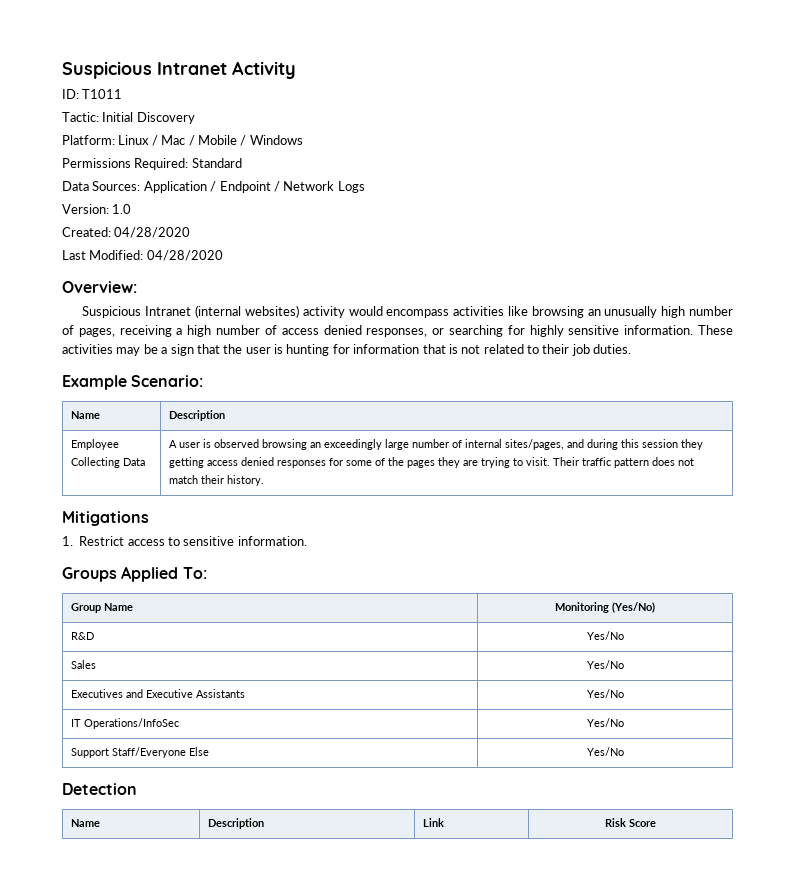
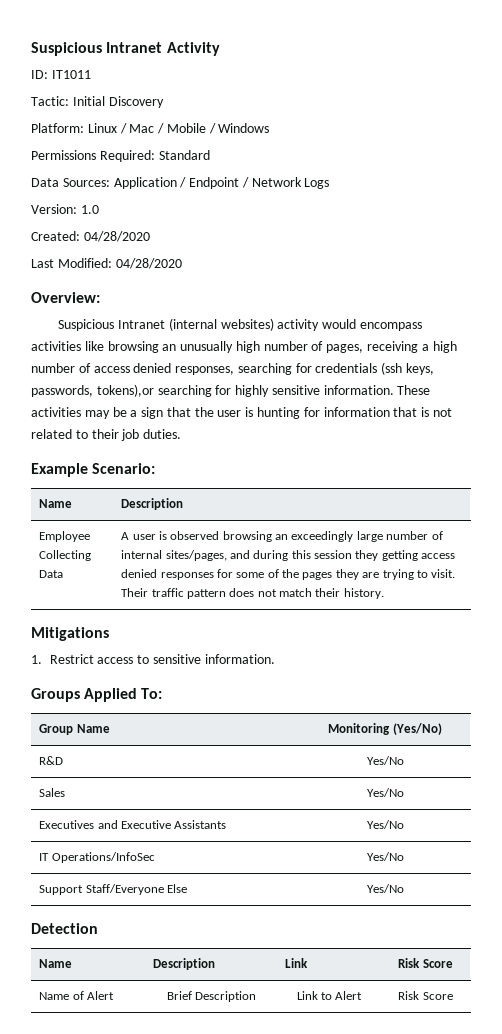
[82,89,123,99] T1011 -> [51,70,91,79] IT1011
[432,328,445,335] or -> [237,362,435,375] [31,384,154,397] searching for credentials (ssh keys, passwords, tokens),or
(656, 823) none -> [39,991,114,1000] [166,991,257,1002] [296,991,363,1000] [398,991,453,1000] // Name of Alert | Brief Description | Link to Alert | Risk Score

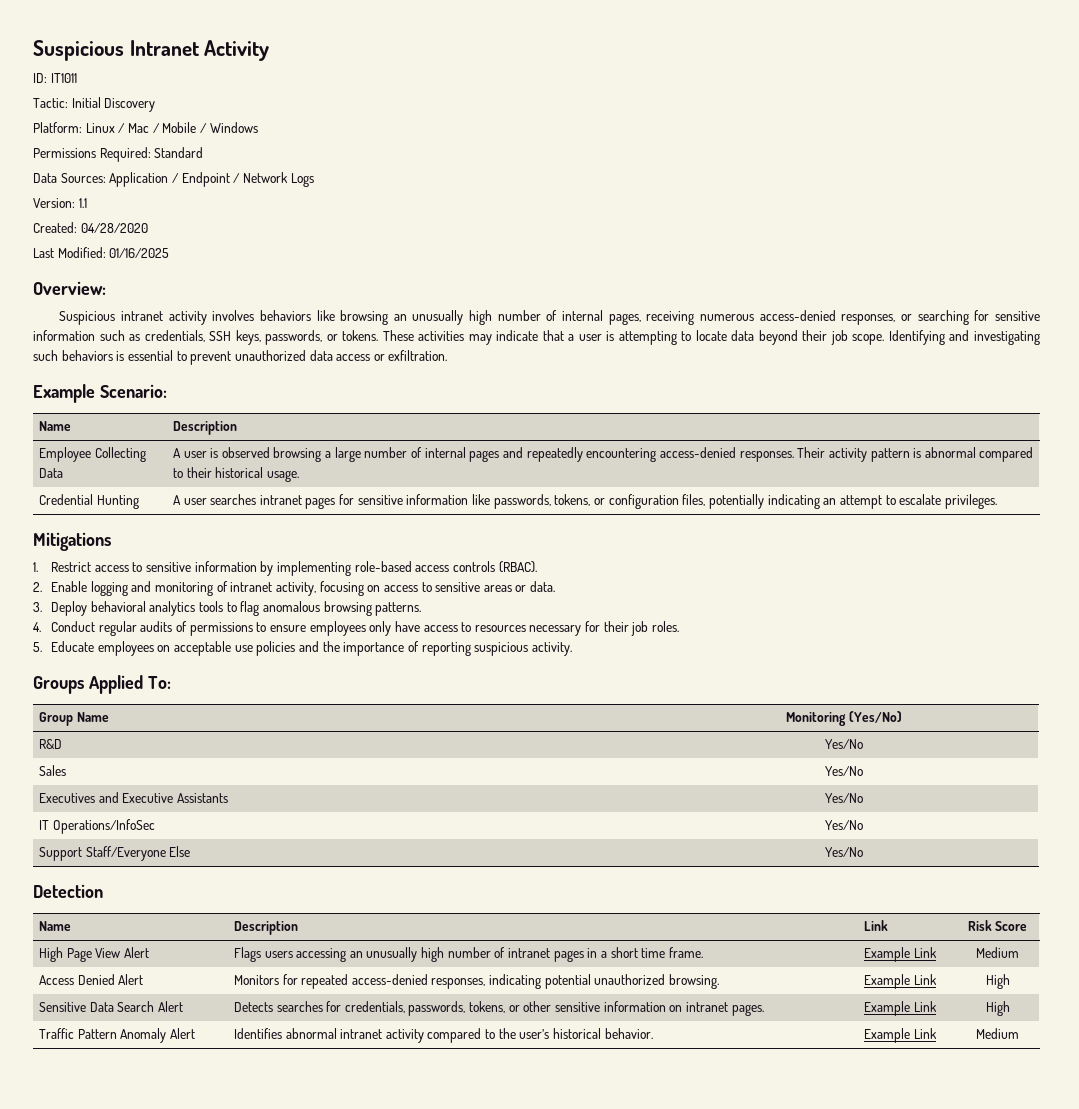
[80,205,99,214] 1.0 -> [78,198,87,208] 1.1
[115,258,182,269] 04/28/2020 -> [109,248,170,258] 01/16/2025
[118,318,422,331] [31,341,81,351] Intranet (internal websites) activity would encompass activities -> [120,310,311,325] intranet activity involves behaviors
(324, 346) none -> [562,310,604,321] internal
[421,341,457,353] [31,362,435,375] [31,384,431,397] [31,407,452,419] [31,429,182,441] a high number of access denied responses, searching for credentials (ssh keys, passwords, tokens),or searching for highly sensitive information. These activities may be a sign that the user is hunting for information that is not related to their job duties. -> [700,310,1041,325] [33,330,1040,345] [33,350,448,365] numerous access-denied responses, or searching for sensitive information such as credentials, SSH keys, passwords, or tokens. These activities may indicate that a user is attempting to locate data beyond their job scope. Identifying and investigating such behaviors is essential to prevent unauthorized data access or exfiltration.
[275,531,354,542] an exceedingly -> [325,451,332,458] a
[165,550,456,561] [121,569,456,580] [121,588,384,599] sites/pages, and during this session they getting access denied responses for some of the pages they are trying to visit. Their traffic pattern does not match their history. -> [469,447,1034,462] [172,467,299,482] [38,494,139,509] [172,494,997,509] pages and repeatedly encountering access-denied responses. Their activity pattern is abnormal compared to their historical usage. // Credential Hunting | A user searches intranet pages for sensitive information like passwords, tokens, or configuration files, potentially indicating an attempt to escalate privileges.
[204,654,275,664] information. -> [194,561,537,576] [33,581,556,596] [33,601,422,616] [33,621,680,636] [33,641,572,656] information by implementing role-based access controls (RBAC). // 2. Enable logging and monitoring of intranet activity, focusing on access to sensitive areas or data. // 3. Deploy behavioral analytics tools to flag anomalous browsing patterns. // 4. Conduct regular audits of permissions to ensure employees only have access to resources necessary for their job roles. // 5. Educate employees on acceptable use policies and the importance of reporting suspicious activity.
[39,991,114,1000] [166,991,257,1002] [296,991,363,1000] [398,991,453,1000] Name of Alert | Brief Description | Link to Alert | Risk Score -> [38,947,149,962] [233,947,703,962] [863,947,937,962] [976,947,1019,958] [38,974,144,985] [233,974,720,989] [863,974,937,989] [985,974,1010,989] [38,1001,183,1012] [233,1001,764,1016] [863,1001,937,1016] [985,1001,1010,1016] [38,1028,195,1043] [233,1028,653,1043] [863,1028,937,1043] [976,1028,1019,1039] High Page View Alert | Flags users accessing an unusually high number of intranet pages in a short time frame. | Example Link | Medium // Access Denied Alert | Monitors for repeated access-denied responses, indicating potential unauthorized browsing. | Example Link | High // Sensitive Data Search Alert | Detects searches for credentials, passwords, tokens, or other sensitive information on intranet pages. | Example Link | High // Traffic Pattern Anomaly Alert | Identifies abnormal intranet activity compared to the user’s historical behavior. | Example Link | Medium

